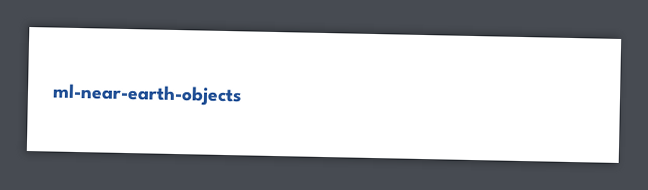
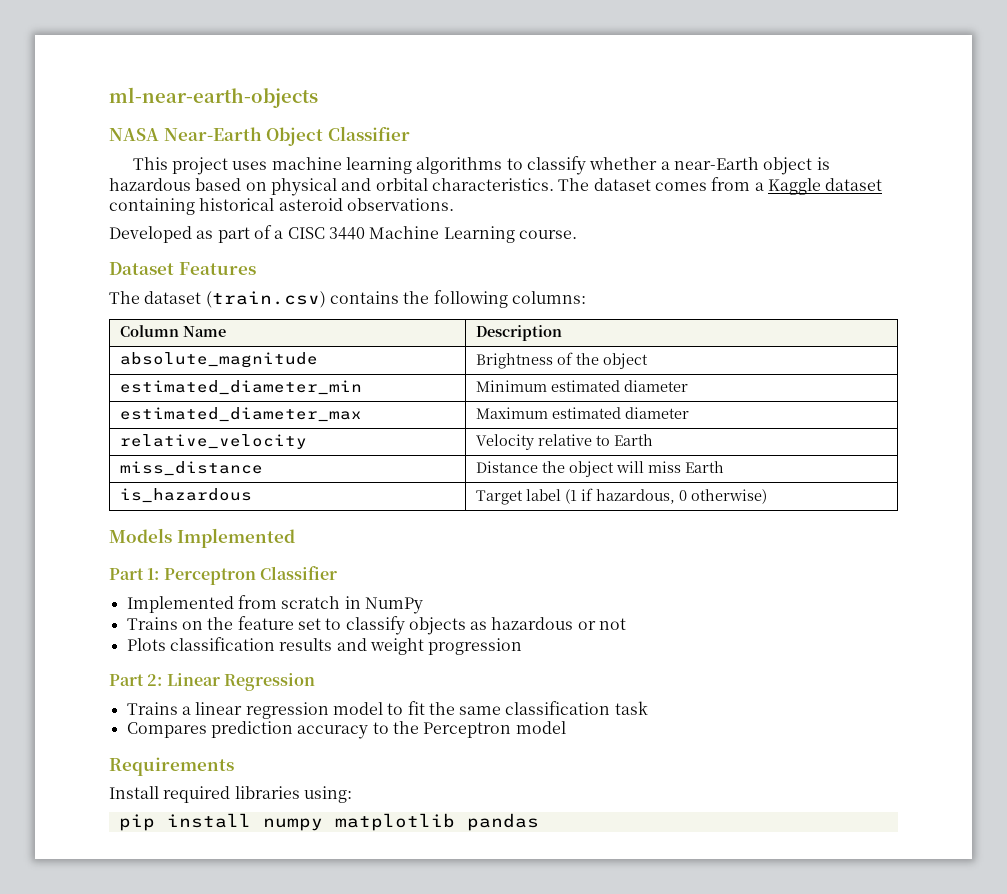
(242, 95) none -> [109,126,410,146] [132,156,830,175] [109,177,883,196] [109,198,454,215] [109,225,577,243] [109,262,256,275] [109,290,586,308] [119,325,226,337] [475,325,562,341] [119,352,318,368] [475,352,648,369] [119,380,362,395] [475,380,688,392] [119,407,362,422] [475,407,689,419] [119,434,307,449] [475,434,653,450] [119,461,263,476] [475,461,724,477] [119,488,252,503] [475,488,767,505] [109,528,295,548] [109,566,337,585] [126,595,423,614] [126,616,627,635] [126,637,523,655] [109,673,315,691] [126,701,648,719] [126,721,566,739] [109,757,234,776] [109,786,352,803] [118,813,539,831] // NASA Near-Earth Object Classifier // This project uses machine learning algorithms to classify whether a near-Earth object is hazardous based on physical and orbital characteristics. The dataset comes from a Kaggle dataset containing historical asteroid observations. // Developed as part of a CISC 3440 Machine Learning course. // Dataset Features // The dataset (train.csv) contains the following columns: // Column Name | Description // absolute_magnitude | Brightness of the object // estimated_diameter_min | Minimum estimated diameter // estimated_diameter_max | Maximum estimated diameter // relative_velocity | Velocity relative to Earth // miss_distance | Distance the object will miss Earth // is_hazardous | Target label (1 if hazardous, 0 otherwise) // Models Implemented // Part 1: Perceptron Classifier // Implemented from scratch in NumPy // Trains on the feature set to classify objects as hazardous or not // Plots classification results and weight progression // Part 2: Linear Regression // Trains a linear regression model to fit the same classification task // Compares prediction accuracy to the Perceptron model // Requirements // Install required libraries using: // pip install numpy matplotlib pandas

